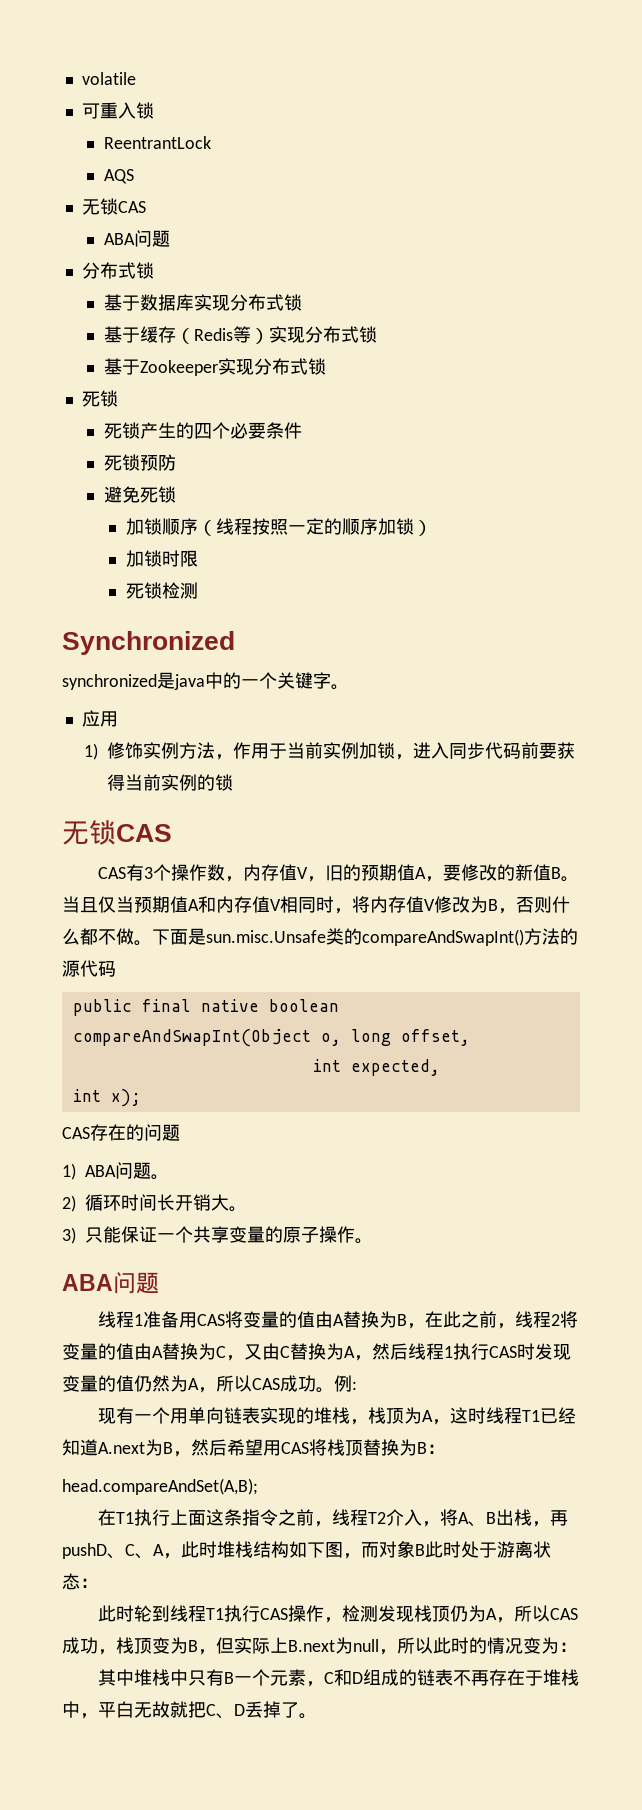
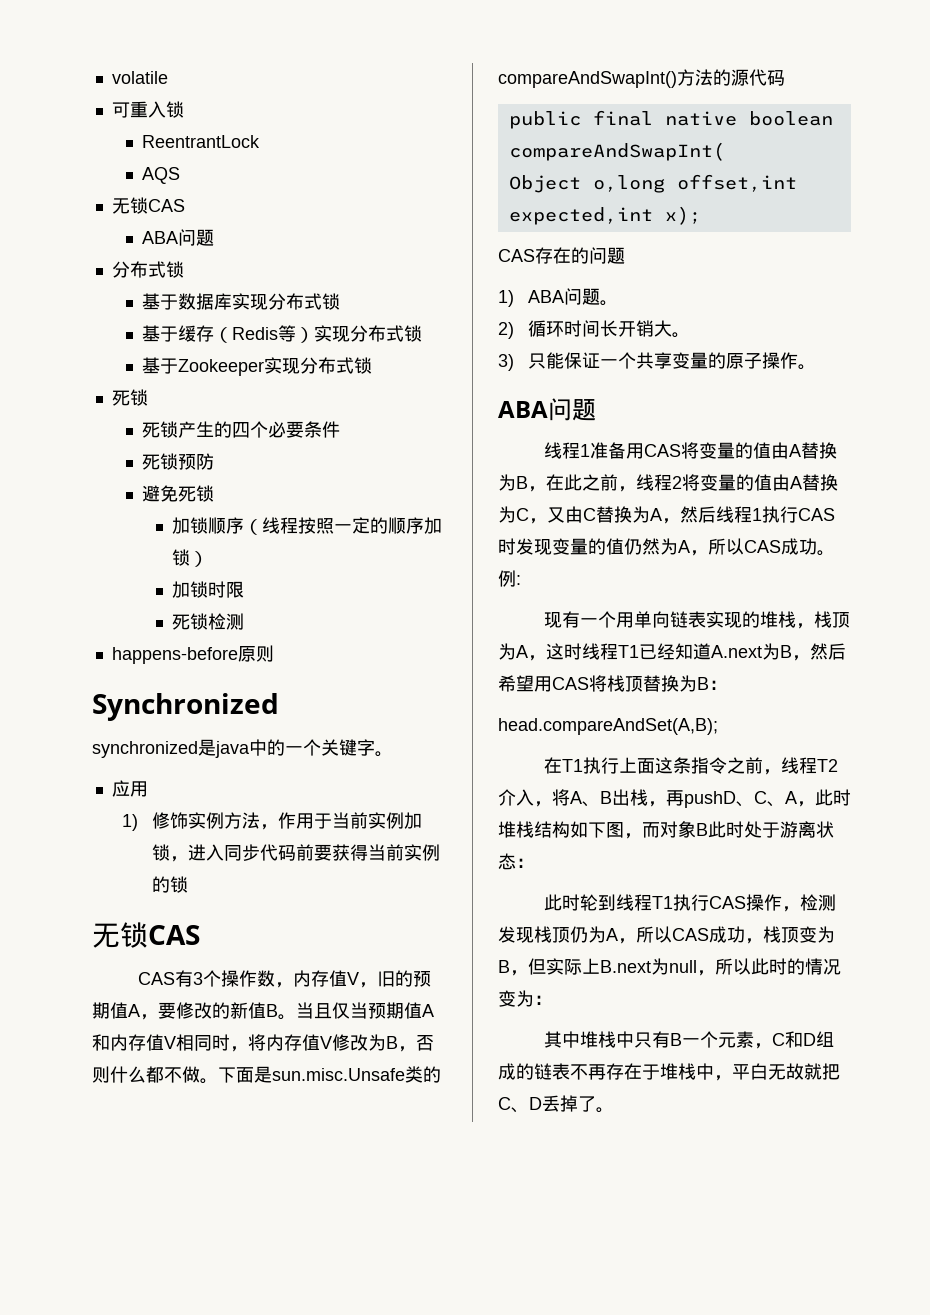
(198, 590) none -> [111,645,274,664] // happens-before原则
[72,1029,470,1047] [312,1059,440,1076] [72,1089,101,1102] compareAndSwapInt(Object o, long offset, // int expected, // int -> [508,142,725,161] [508,174,797,193] [508,207,653,225] compareAndSwapInt( // Object o,long offset,int expected,int

